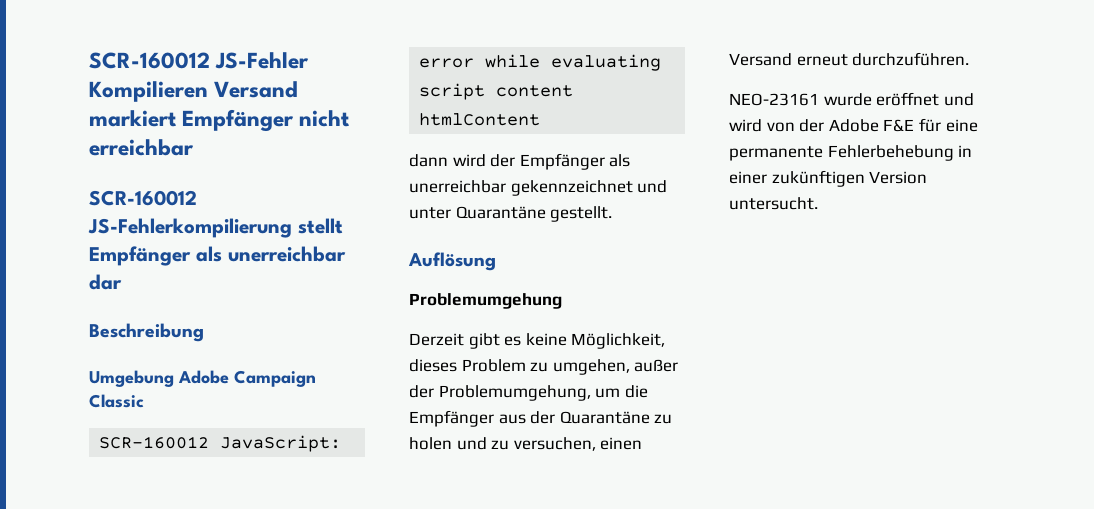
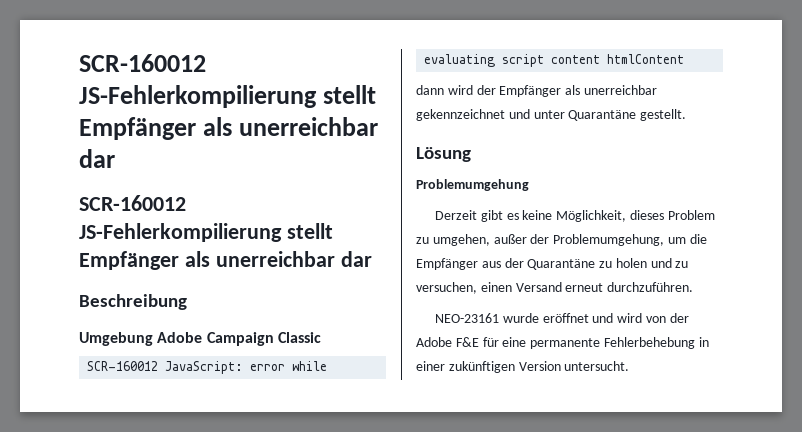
[89,52,310,69] [89,81,299,102] [89,109,350,132] [89,139,194,156] SCR-160012 JS-Fehler Kompilieren Versand markiert Empfänger nicht erreichbar -> [79,54,206,72] [79,85,376,108] [79,117,378,140] [79,149,115,168] SCR-160012 JS-Fehlerkompilierung stellt Empfänger als unerreichbar dar
[408,252,496,271] Auflösung -> [416,147,471,162] Lösung

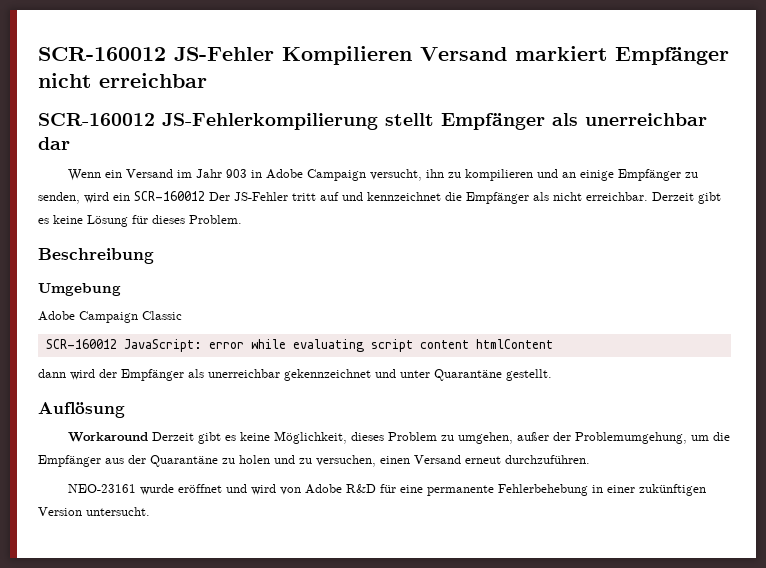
[79,54,206,72] [79,85,376,108] [79,117,378,140] [79,149,115,168] [79,195,186,211] [79,223,333,242] [79,251,372,270] SCR-160012 JS-Fehlerkompilierung stellt Empfänger als unerreichbar dar // SCR-160012 JS-Fehlerkompilierung stellt Empfänger als unerreichbar dar -> [38,46,729,65] [38,73,207,88] [38,113,707,130] [38,137,70,150] [68,169,699,181] [38,191,721,204] [38,215,242,227] SCR-160012 JS-Fehler Kompilieren Versand markiert Empfänger nicht erreichbar // SCR-160012 JS-Fehlerkompilierung stellt Empfänger als unerreichbar dar // Wenn ein Versand im Jahr 903 in Adobe Campaign versucht, ihn zu kompilieren und an einige Empfänger zu senden, wird ein SCR-160012 Der JS-Fehler tritt auf und kennzeichnet die Empfänger als nicht erreichbar. Derzeit gibt es keine Lösung für dieses Problem.
(153, 339) none -> (121, 289) //
[416,147,471,162] [416,179,529,191] Lösung // Problemumgehung // -> [38,402,125,418] [68,432,149,442] Auflösung // Workaround
[669,313,689,323] [416,337,479,347] der Adobe F&E -> [305,484,377,494] Adobe R&D

